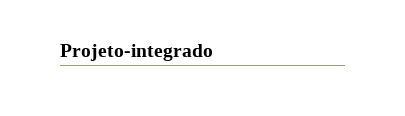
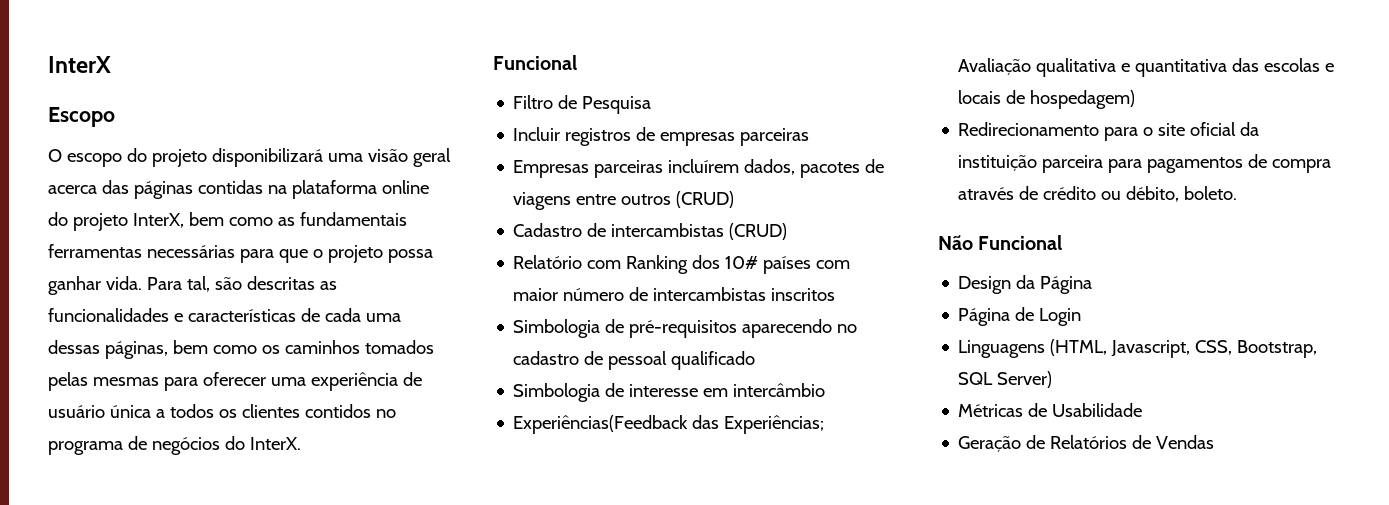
[60,44,213,61] Projeto-integrado -> [48,56,111,73] [48,107,115,127] [48,148,451,167] [48,180,429,199] [48,212,407,231] [48,244,433,263] [48,276,337,295] [48,308,401,322] [48,340,434,359] [48,372,422,391] [48,404,396,418] [48,436,301,455] [493,55,577,70] [513,95,652,114] [513,127,810,146] [513,159,885,178] [513,191,735,210] [513,223,788,240] [513,255,851,274] [513,287,836,301] [513,319,858,338] [513,351,756,370] [513,383,826,402] [513,415,825,434] [958,58,1335,77] [958,90,1136,109] [958,122,1260,141] [958,154,1332,173] [958,186,1238,202] [938,235,1063,250] [958,275,1093,294] [958,307,1082,326] [958,339,1318,358] [958,371,1053,388] [958,403,1143,417] [958,435,1215,452] InterX // Escopo // O escopo do projeto disponibilizará uma visão geral acerca das páginas contidas na plataforma online do projeto InterX, bem como as fundamentais ferramentas necessárias para que o projeto possa ganhar vida. Para tal, são descritas as funcionalidades e características de cada uma dessas páginas, bem como os caminhos tomados pelas mesmas para oferecer uma experiência de usuário única a todos os clientes contidos no programa de negócios do InterX. // Funcional // Filtro de Pesquisa // Incluir registros de empresas parceiras // Empresas parceiras incluírem dados, pacotes de viagens entre outros (CRUD) // Cadastro de intercambistas (CRUD) // Relatório com Ranking dos 10# países com maior número de intercambistas inscritos // Simbologia de pré-requisitos aparecendo no cadastro de pessoal qualificado // Simbologia de interesse em intercâmbio // Experiências(Feedback das Experiências; Avaliação qualitativa e quantitativa das escolas e locais de hospedagem) // Redirecionamento para o site oficial da instituição parceira para pagamentos de compra através de crédito ou débito, boleto. // Não Funcional // Design da Página // Página de Login // Linguagens (HTML, Javascript, CSS, Bootstrap, SQL Server) // Métricas de Usabilidade // Geração de Relatórios de Vendas

